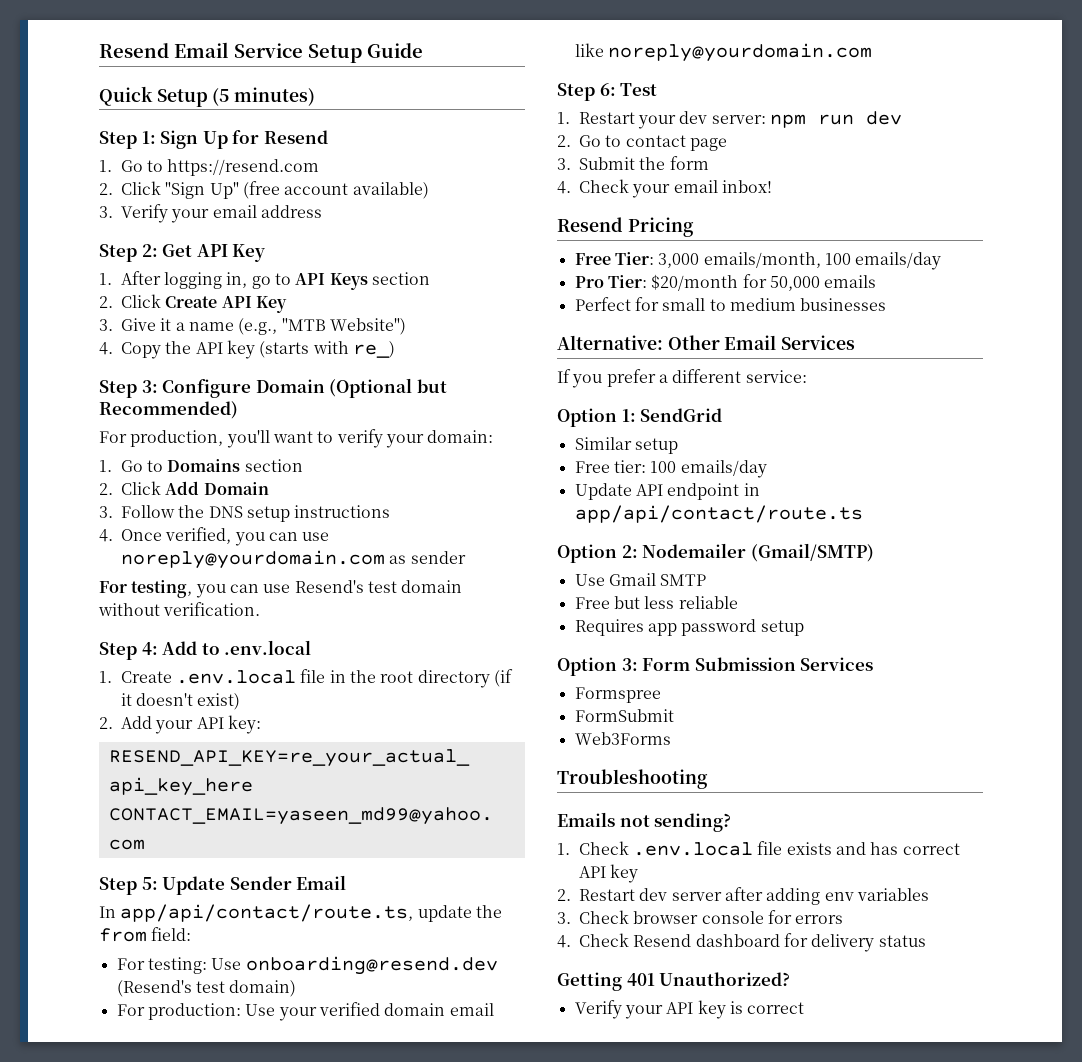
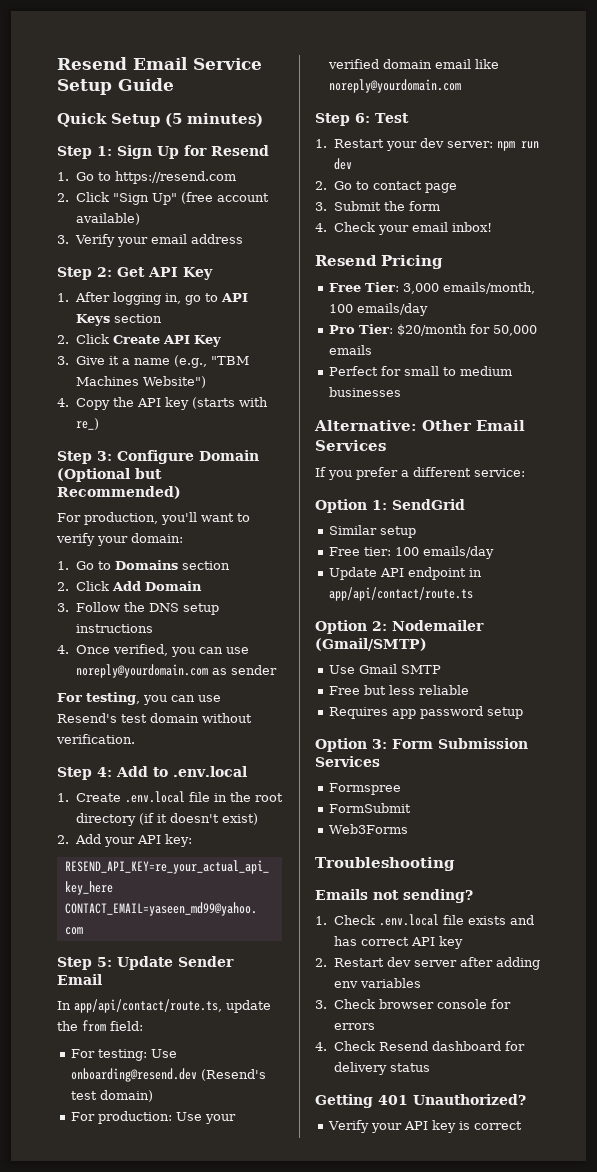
[281,318,326,331] "MTB -> [210,356,249,365] [75,376,139,386] "TBM Machines

